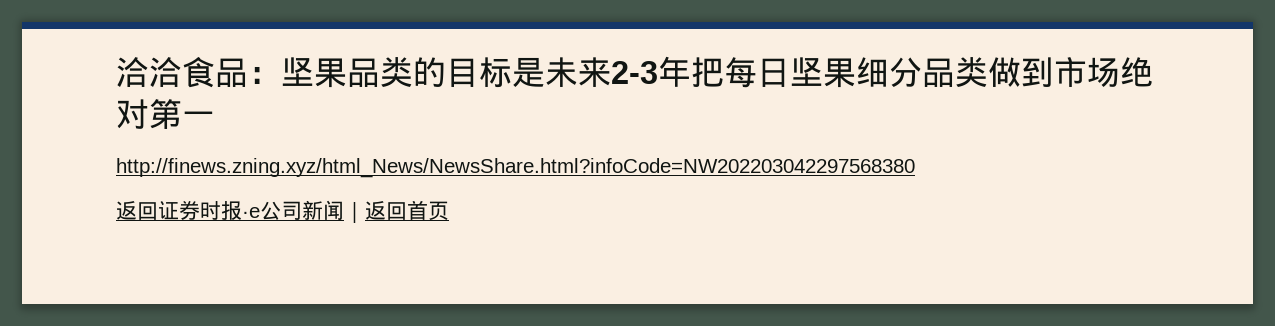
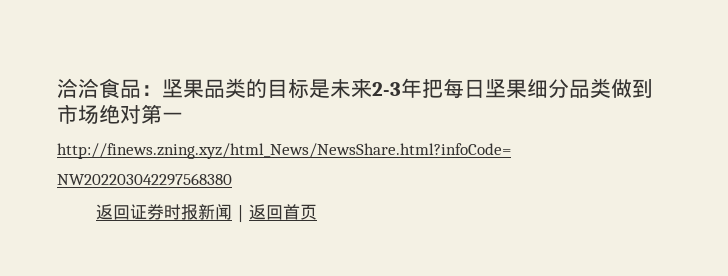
[242,201,302,220] ·e公司 -> (198, 212) none

